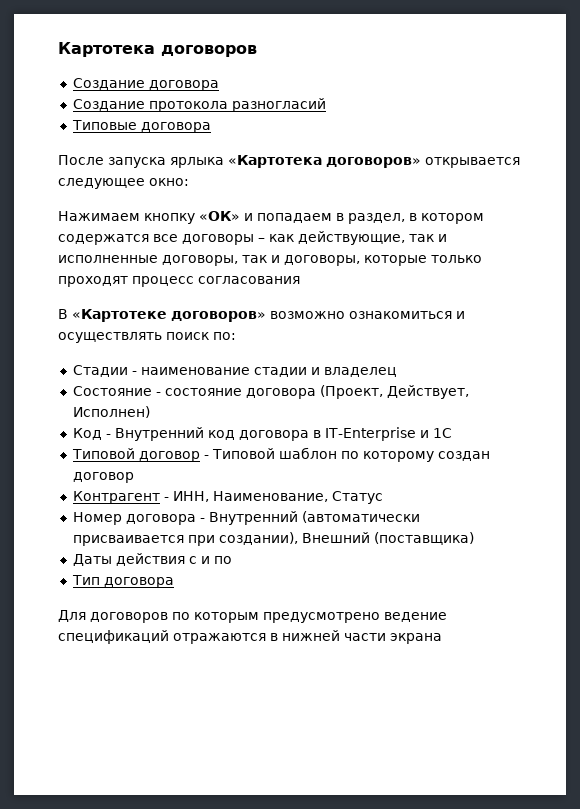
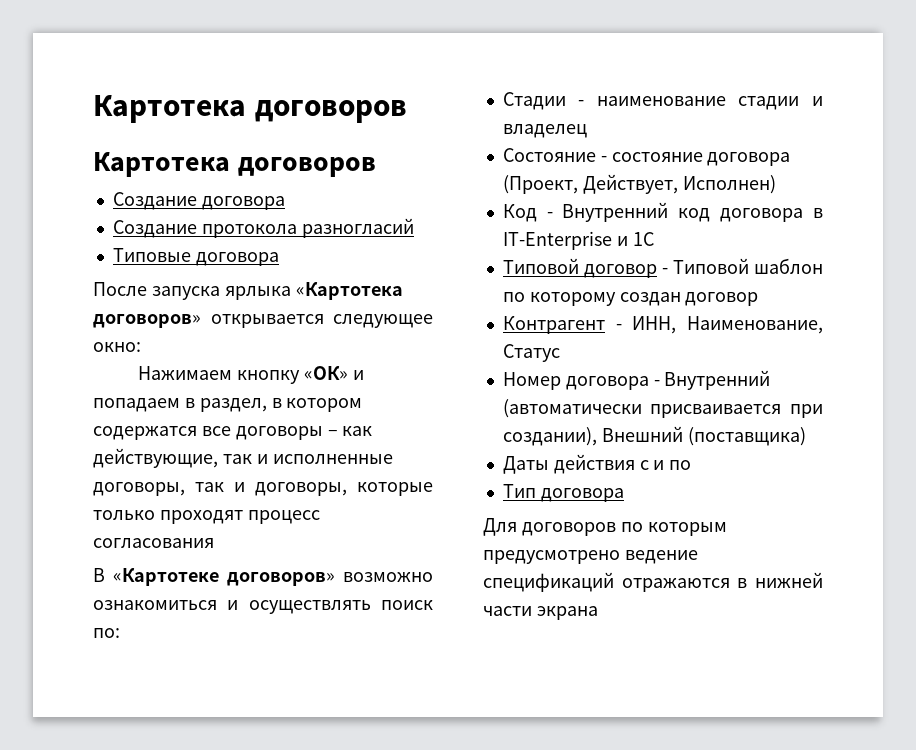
[58,42,257,57] Картотека договоров -> [93,95,407,123] [93,152,376,177] Картотека договоров // Картотека договоров

